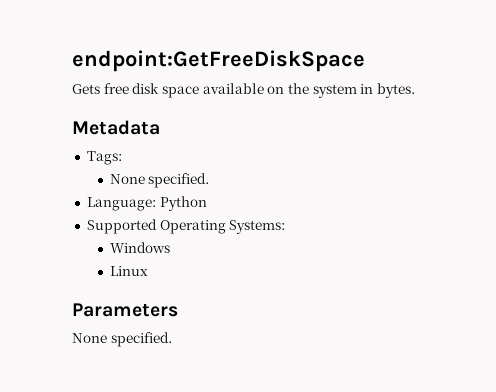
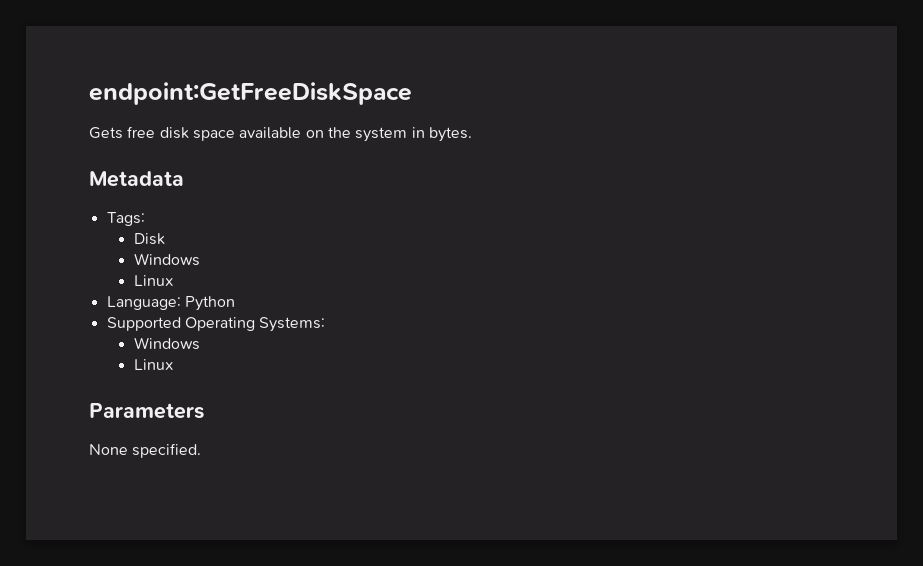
[109,173,210,188] None specified. -> [133,233,165,245] [133,253,200,266] [133,275,173,286] Disk // Windows // Linux

